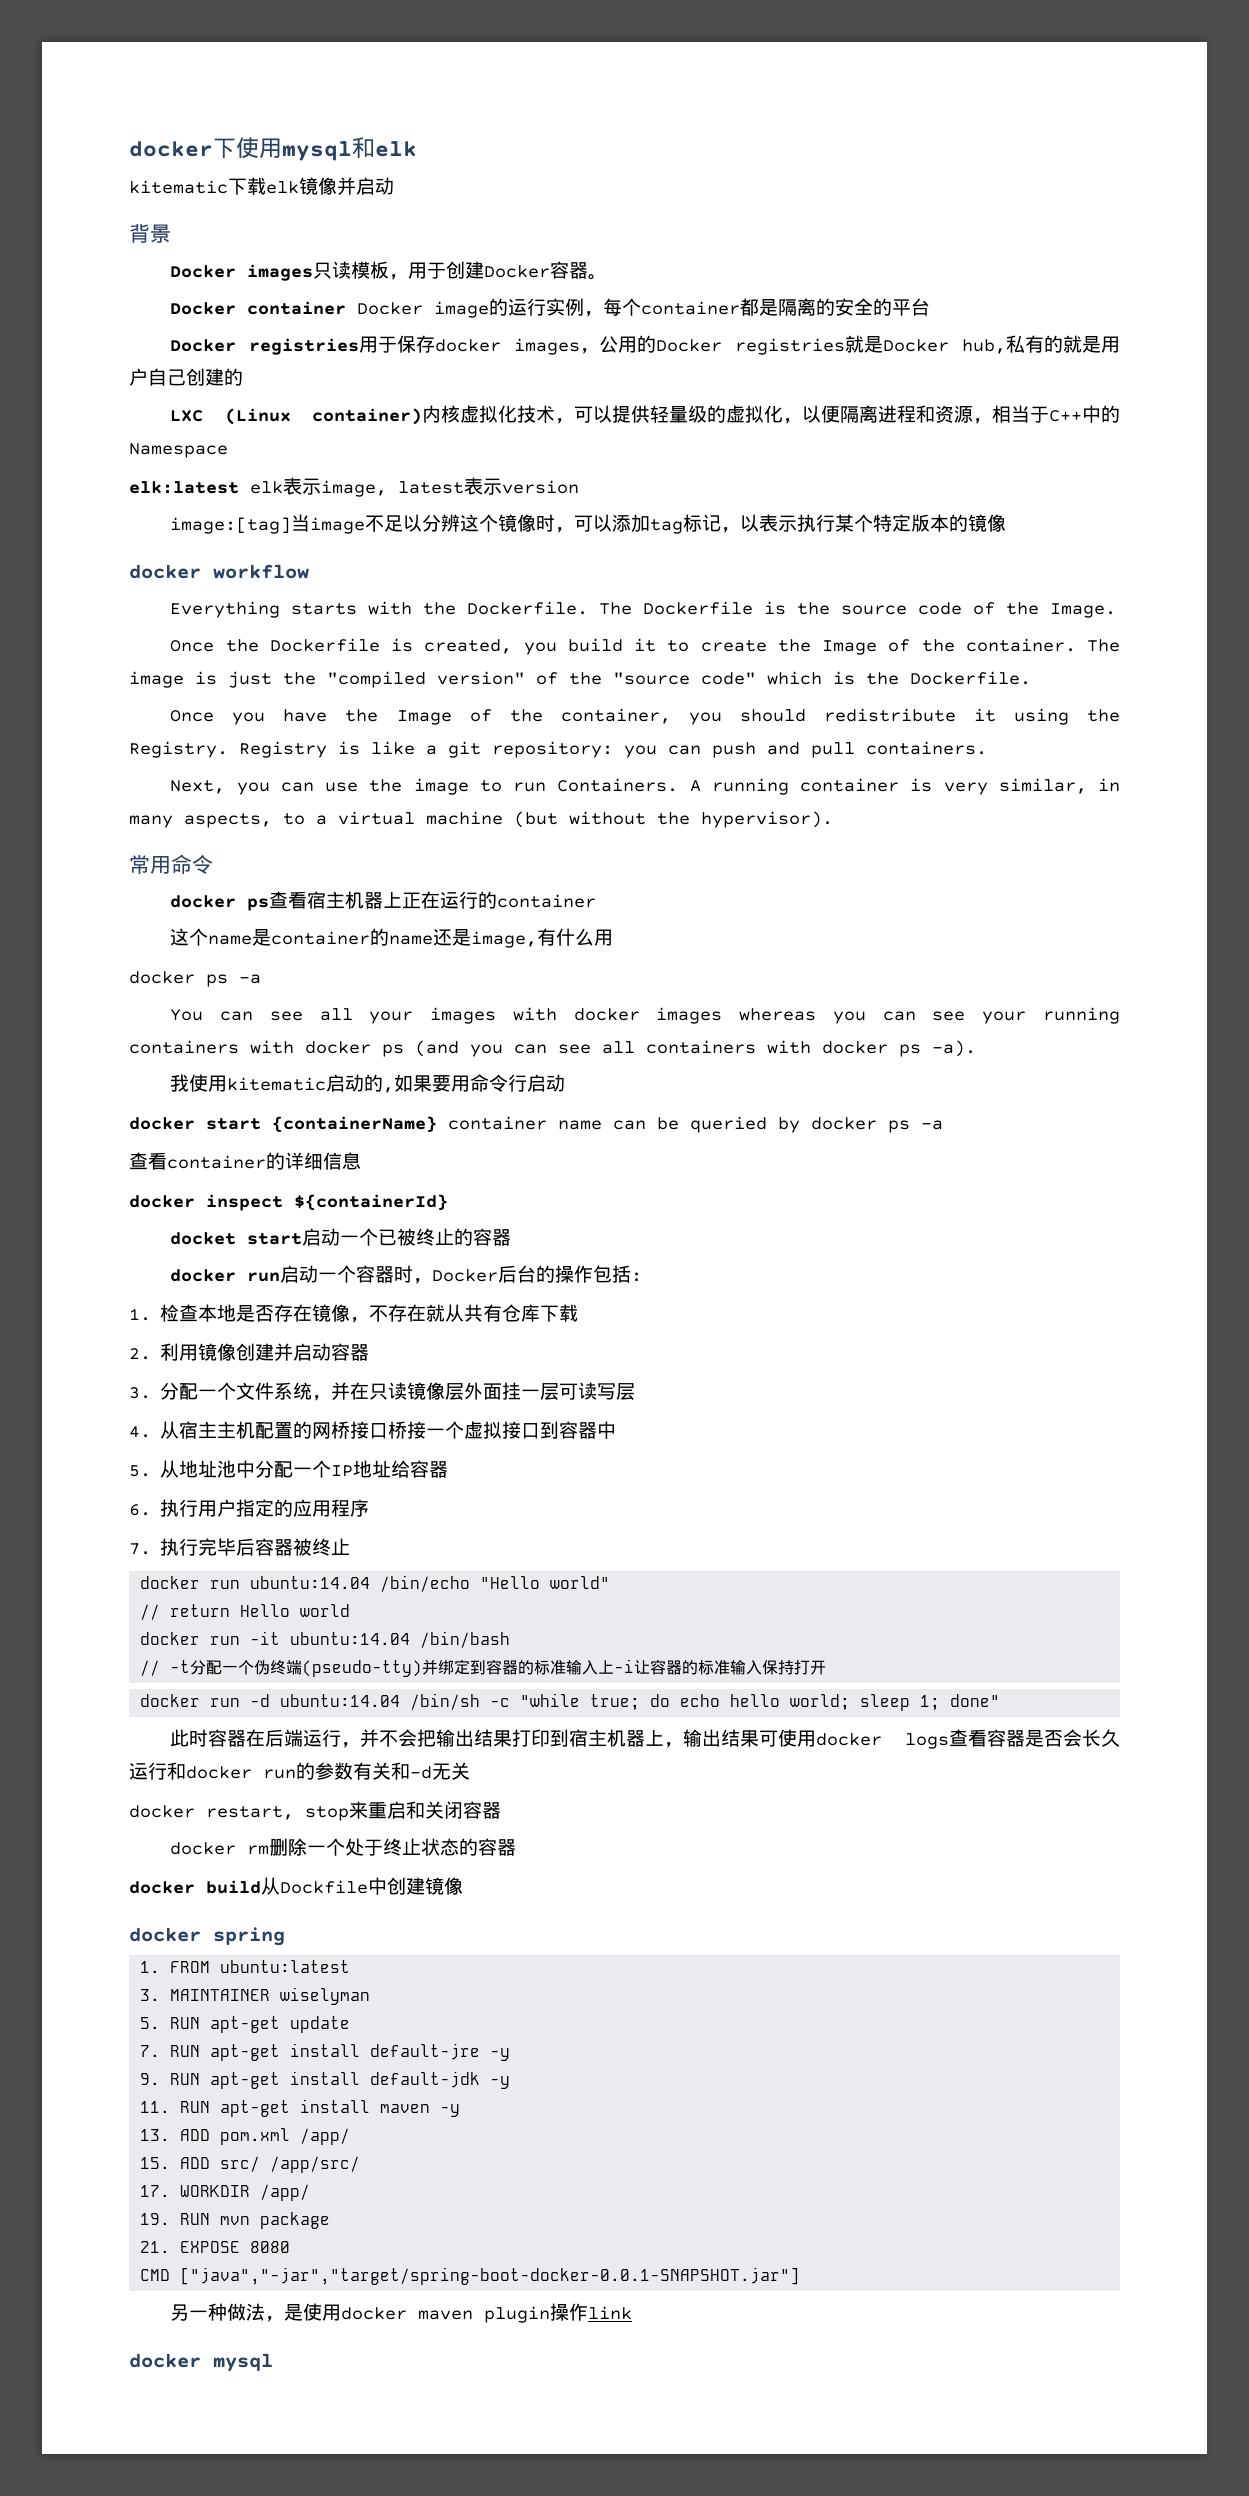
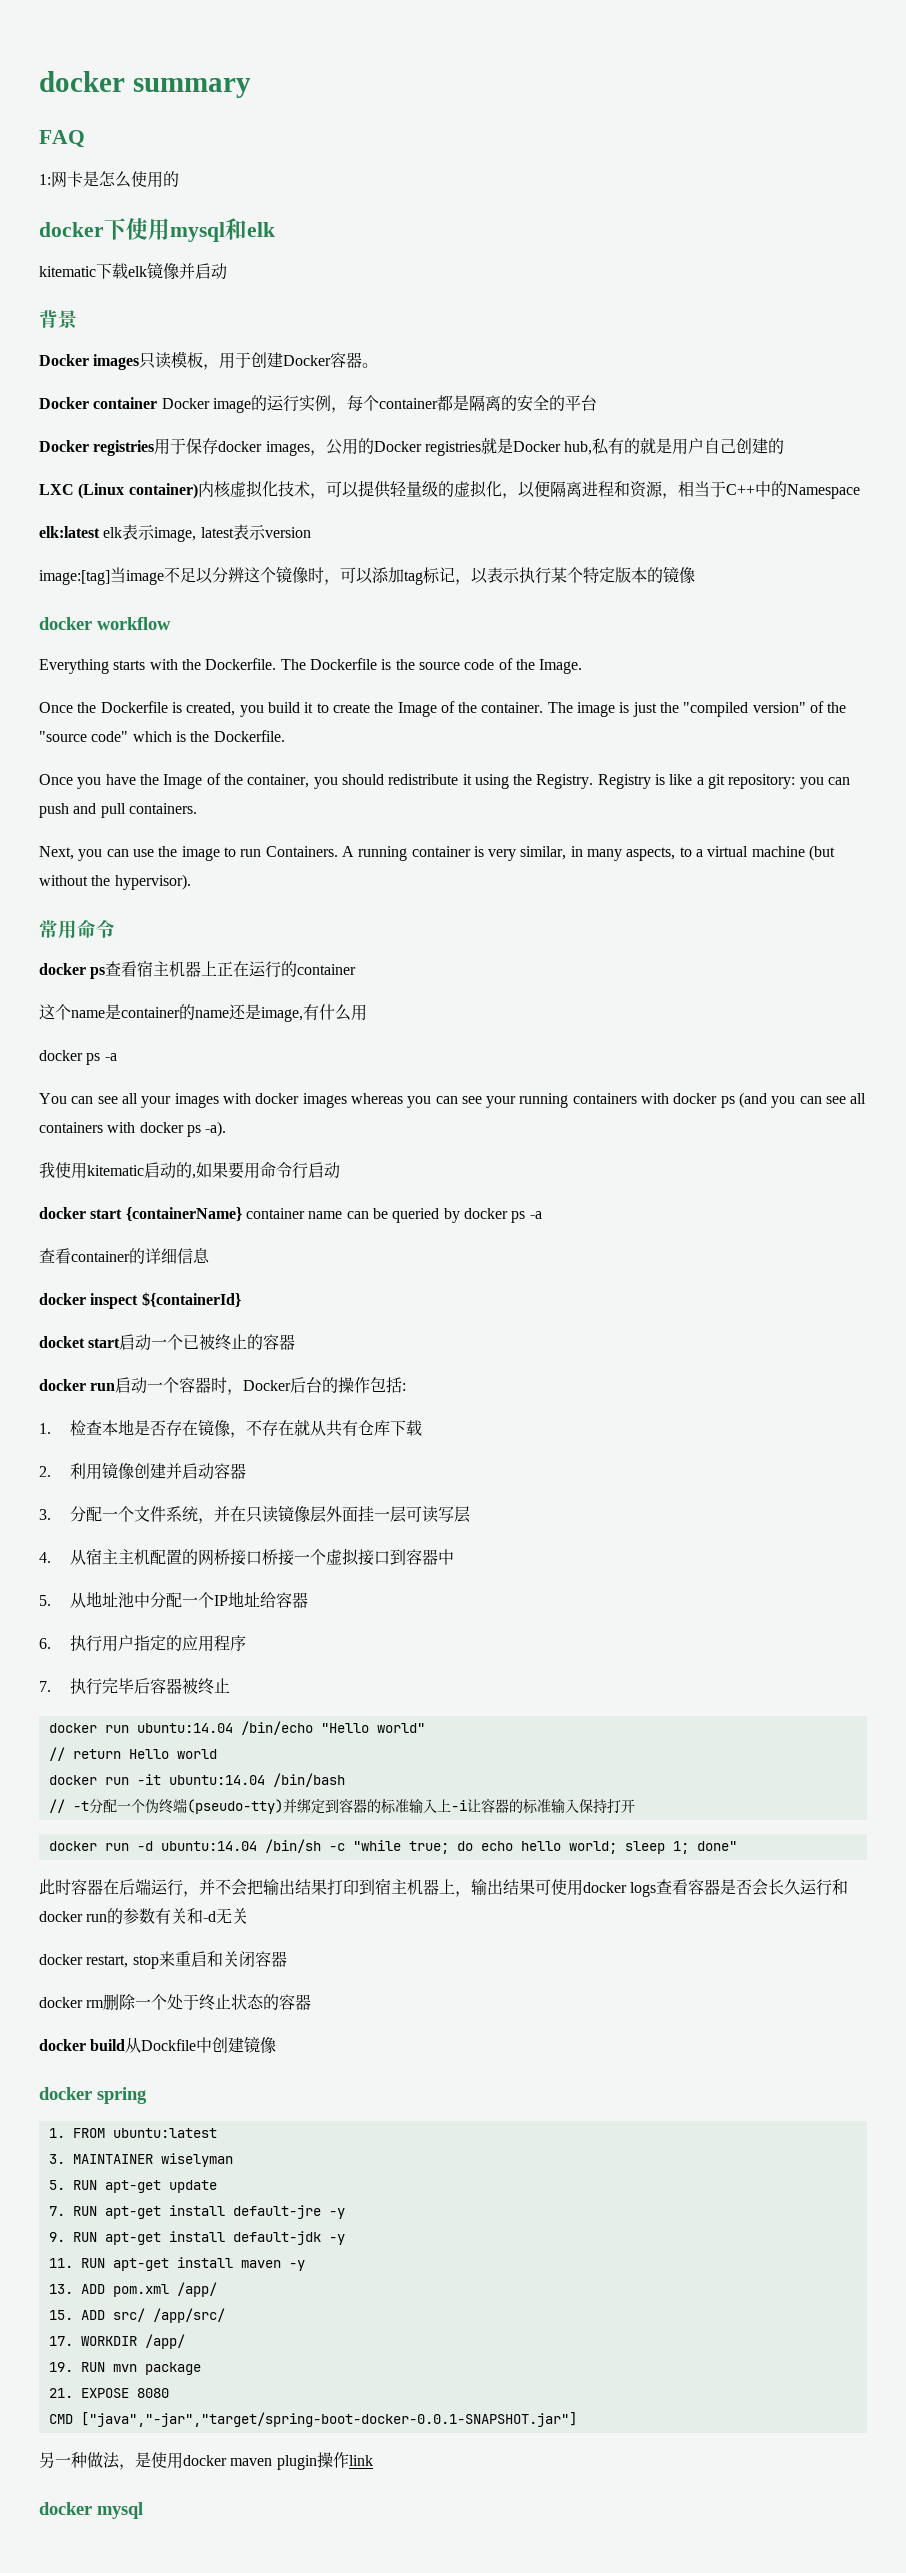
[129,141,213,157] docker -> [39,71,251,98] [39,130,85,148] [39,171,179,188] [39,222,104,237] docker summary // FAQ // 1:网卡是怎么使用的 // docker

